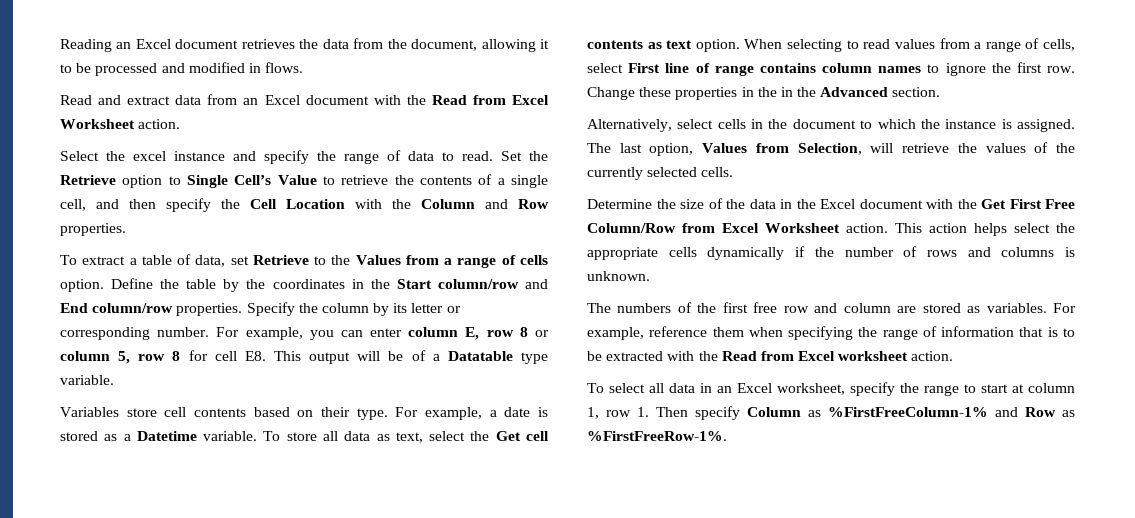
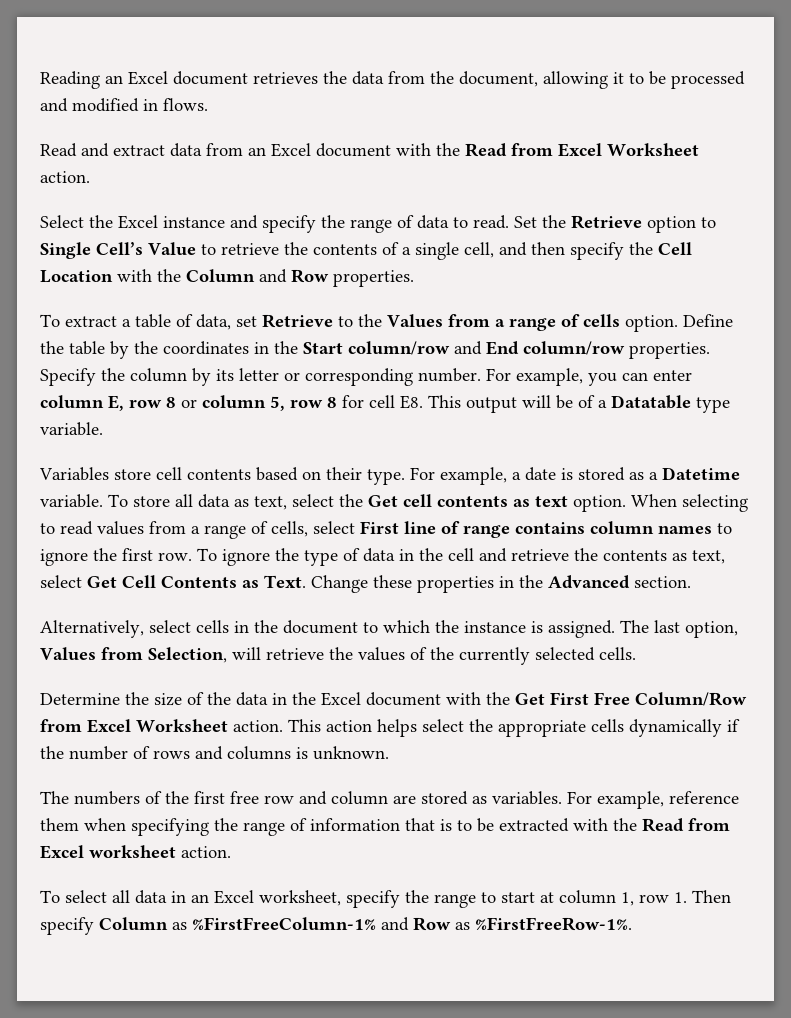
[133,151,166,161] excel -> [118,215,158,229] Excel
(1075, 69) none -> [197,548,725,566] [40,575,306,588] To ignore the type of data in the cell and retrieve the contents as text, select Get Cell Contents as Text.
[780,87,817,97] in the -> (543, 581) none

